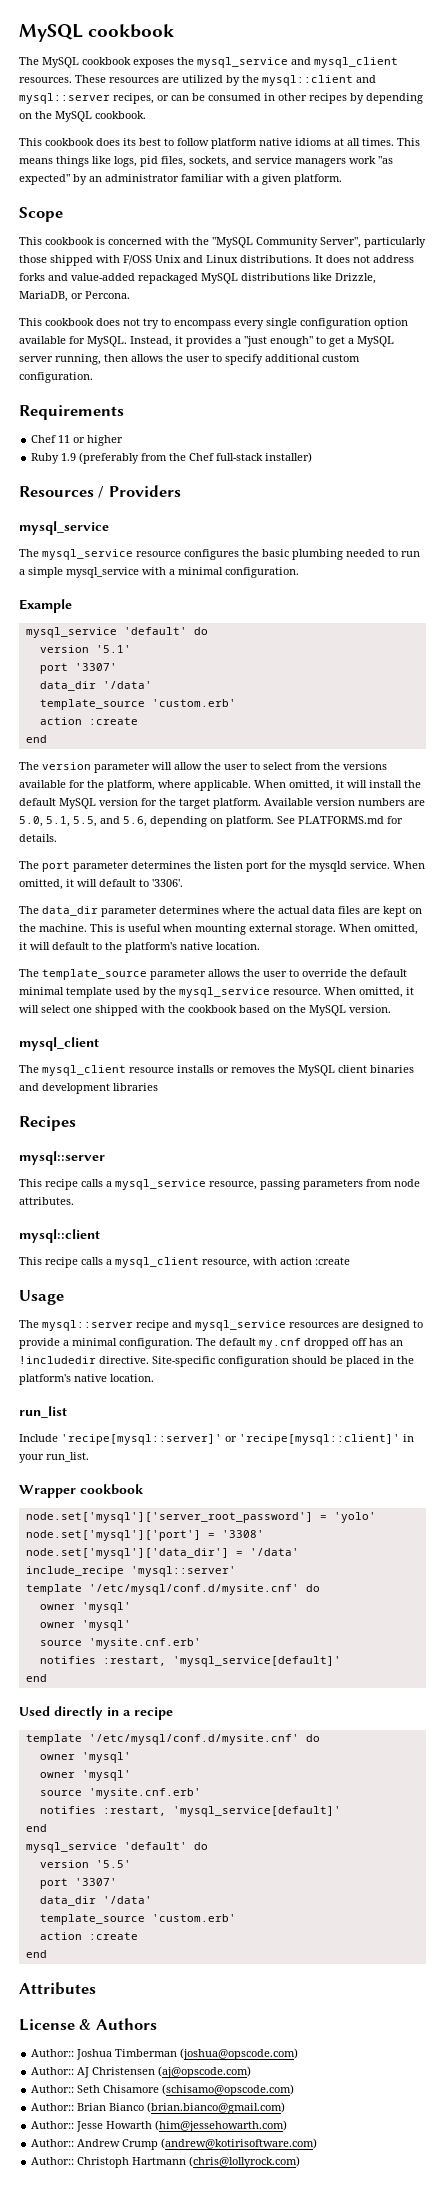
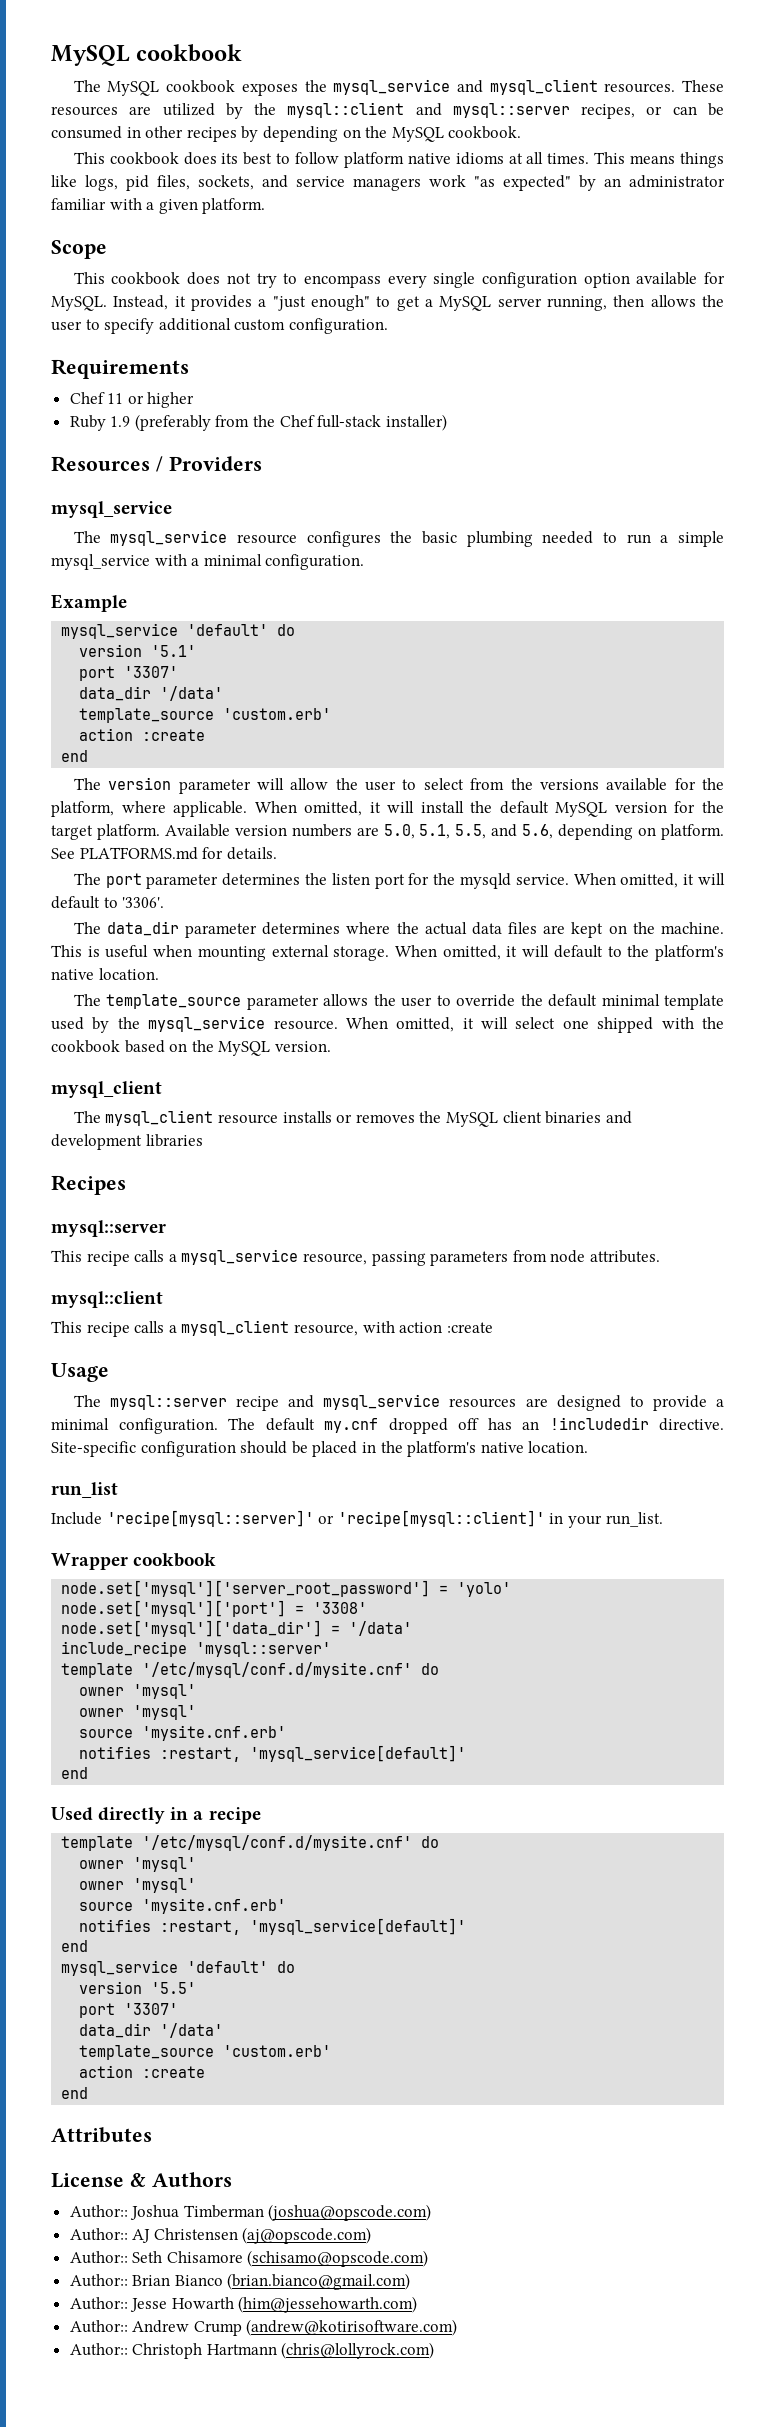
[19,237,426,248] [19,255,414,266] [19,273,376,284] [19,291,130,302] // This cookbook is concerned with the "MySQL Community Server", particularly those shipped with F/OSS Unix and Linux distributions. It does not address forks and value-added repackaged MySQL distributions like Drizzle, MariaDB, or Percona. -> (107, 249) none

